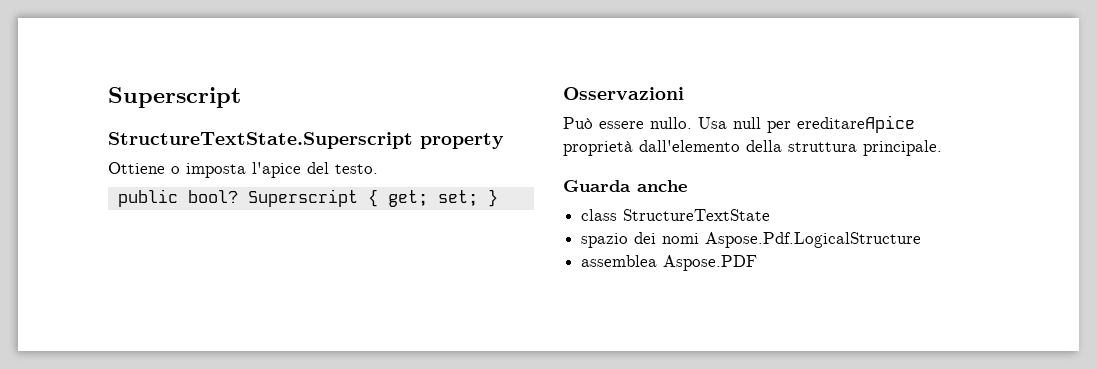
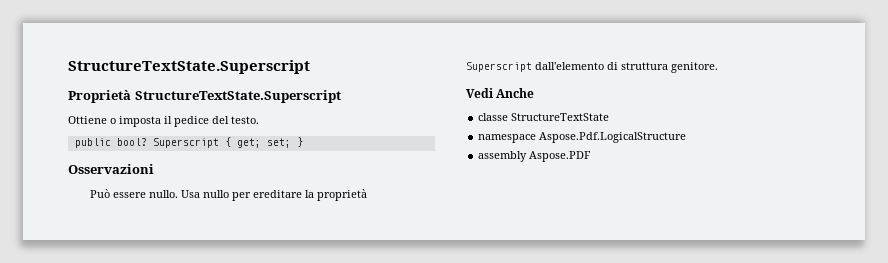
[108,87,241,108] [108,132,504,149] Superscript // StructureTextState.Superscript property -> [68,60,310,74] [68,90,341,103] StructureTextState.Superscript // Proprietà StructureTextState.Superscript
[252,162,301,178] l'apice -> [164,116,209,127] il pedice
[733,115,915,133] [563,140,942,156] [563,180,687,192] [581,209,771,221] [581,232,700,248] null per ereditareApice proprietà dall'elemento della struttura principale. // Guarda anche // class StructureTextState // spazio dei nomi -> [202,189,367,201] [466,62,718,73] [466,88,535,98] [478,113,610,121] [478,134,537,143] nullo per ereditare la proprietà Superscript dall'elemento di struttura genitore. // Vedi Anche // classe StructureTextState // namespace
[581,255,658,267] assemblea -> [478,151,528,162] assembly

